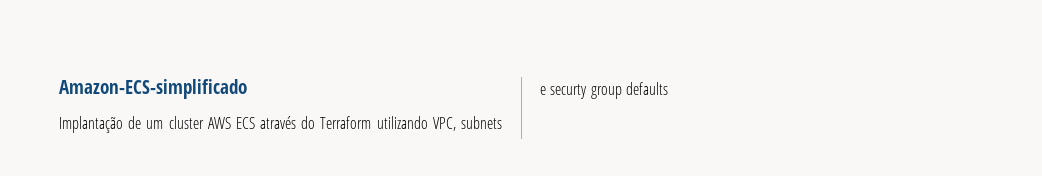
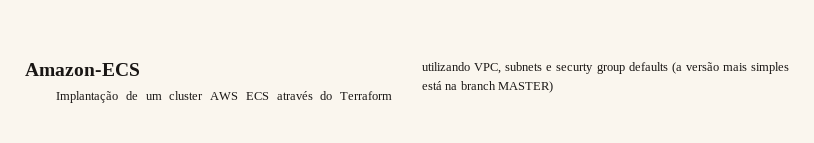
[59,79,247,99] Amazon-ECS-simplificado -> [25,63,140,76] Amazon-ECS
(668, 88) none -> [671,62,789,74] [422,81,554,93] (a versão mais simples está na branch MASTER)

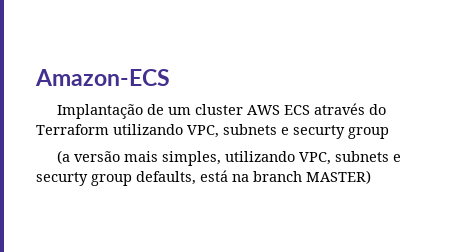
[628,62,668,71] defaults -> (389, 133) //
[751,62,789,74] simples -> [161,151,401,166] [36,171,196,186] simples, utilizando VPC, subnets e securty group defaults,

